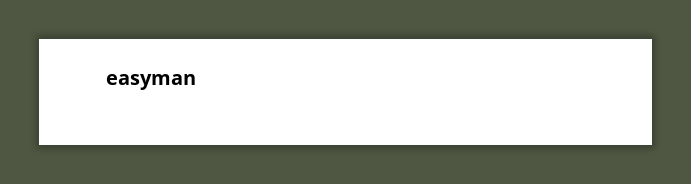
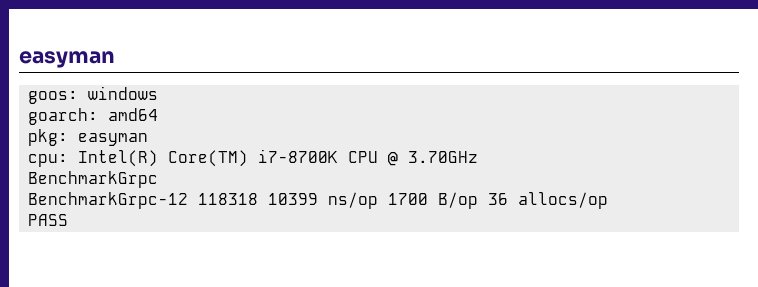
[106,74,196,90] easyman -> [19,51,115,68] [28,86,158,104] [28,108,158,125] [28,129,148,146] [28,149,478,167] [28,171,158,188] [28,192,608,209] [28,214,68,226] easyman // goos: windows // goarch: amd64 // pkg: easyman // cpu: Intel(R) Core(TM) i7-8700K CPU @ 3.70GHz // BenchmarkGrpc // BenchmarkGrpc-12 118318 10399 ns/op 1700 B/op 36 allocs/op // PASS

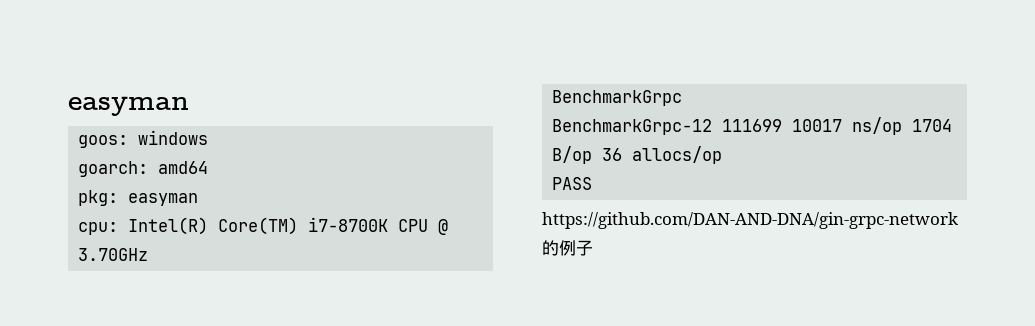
[198,192,428,209] 118318 10399 ns/op 1700 -> [722,117,953,135] 111699 10017 ns/op 1704
(68, 220) none -> [542,212,958,229] [542,240,593,256] // https://github.com/DAN-AND-DNA/gin-grpc-network的例子

